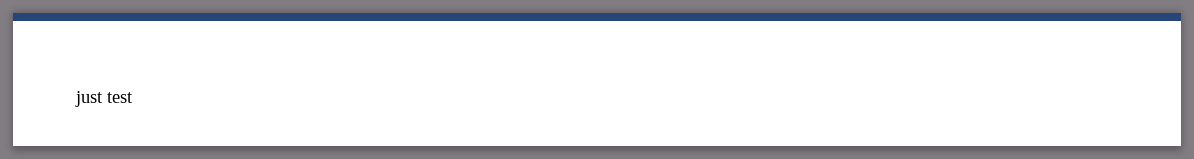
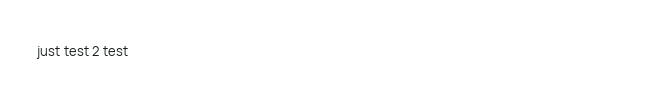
(133, 97) none -> [92,46,128,56] 2 test

